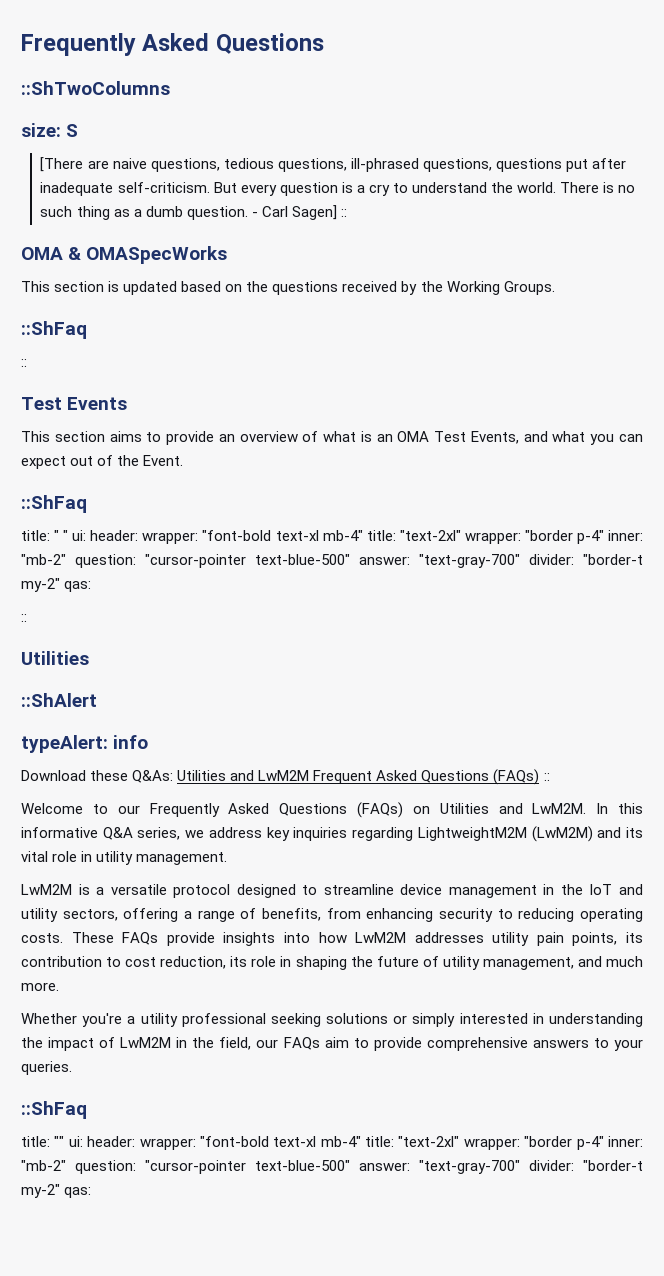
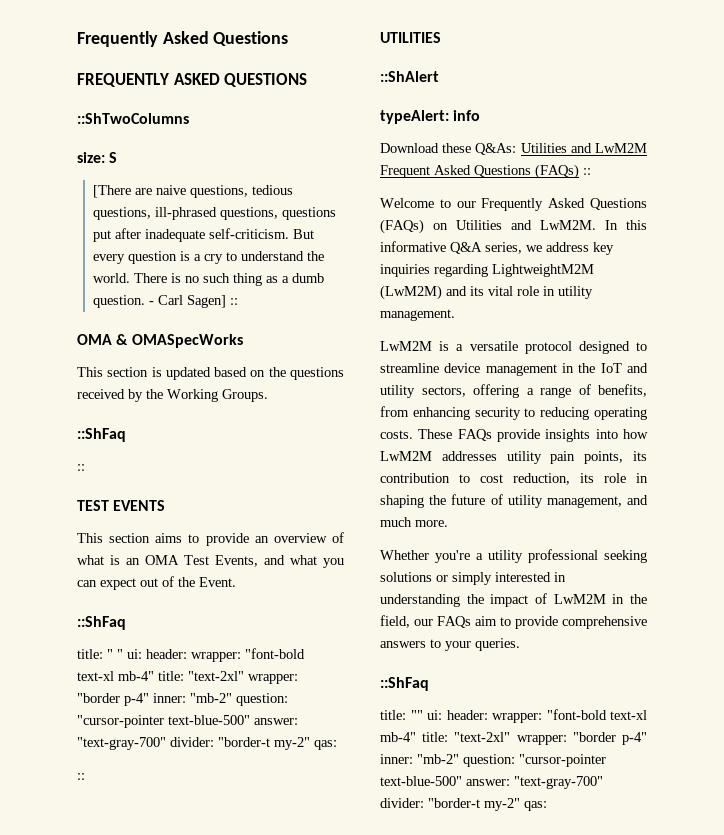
[21,33,324,56] Frequently Asked Questions -> [77,31,289,47] [77,73,308,87] Frequently Asked Questions // FREQUENTLY ASKED QUESTIONS
[21,397,128,410] Test Events -> [77,500,166,511] TEST EVENTS
[21,651,89,665] Utilities -> [380,32,441,43] UTILITIES

